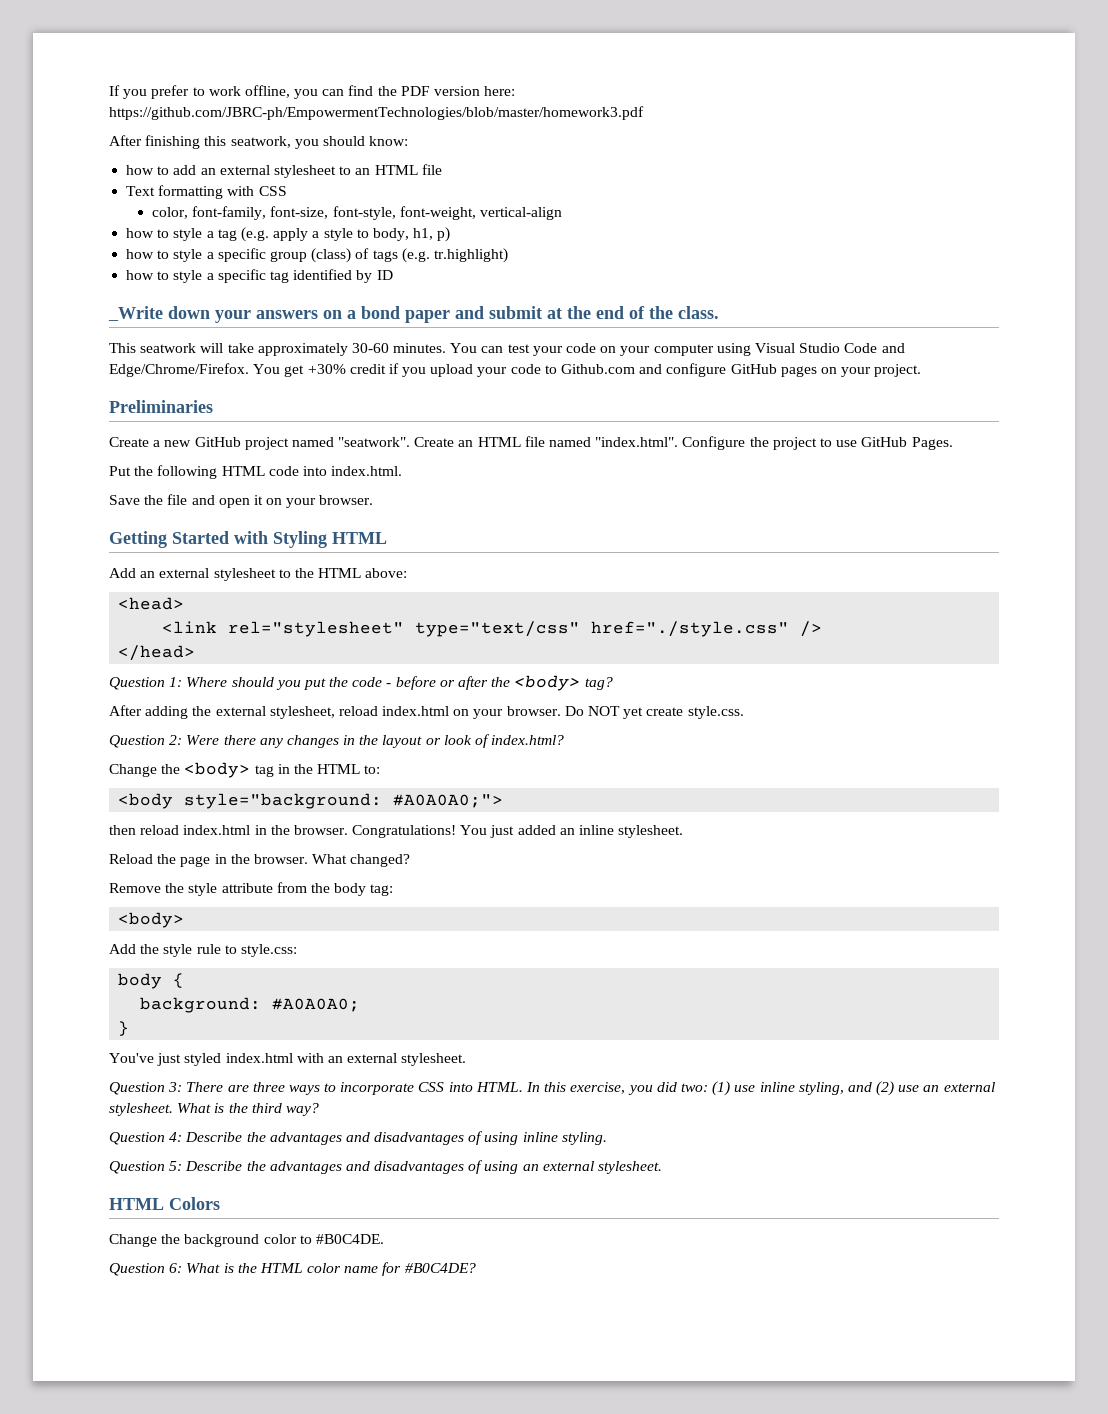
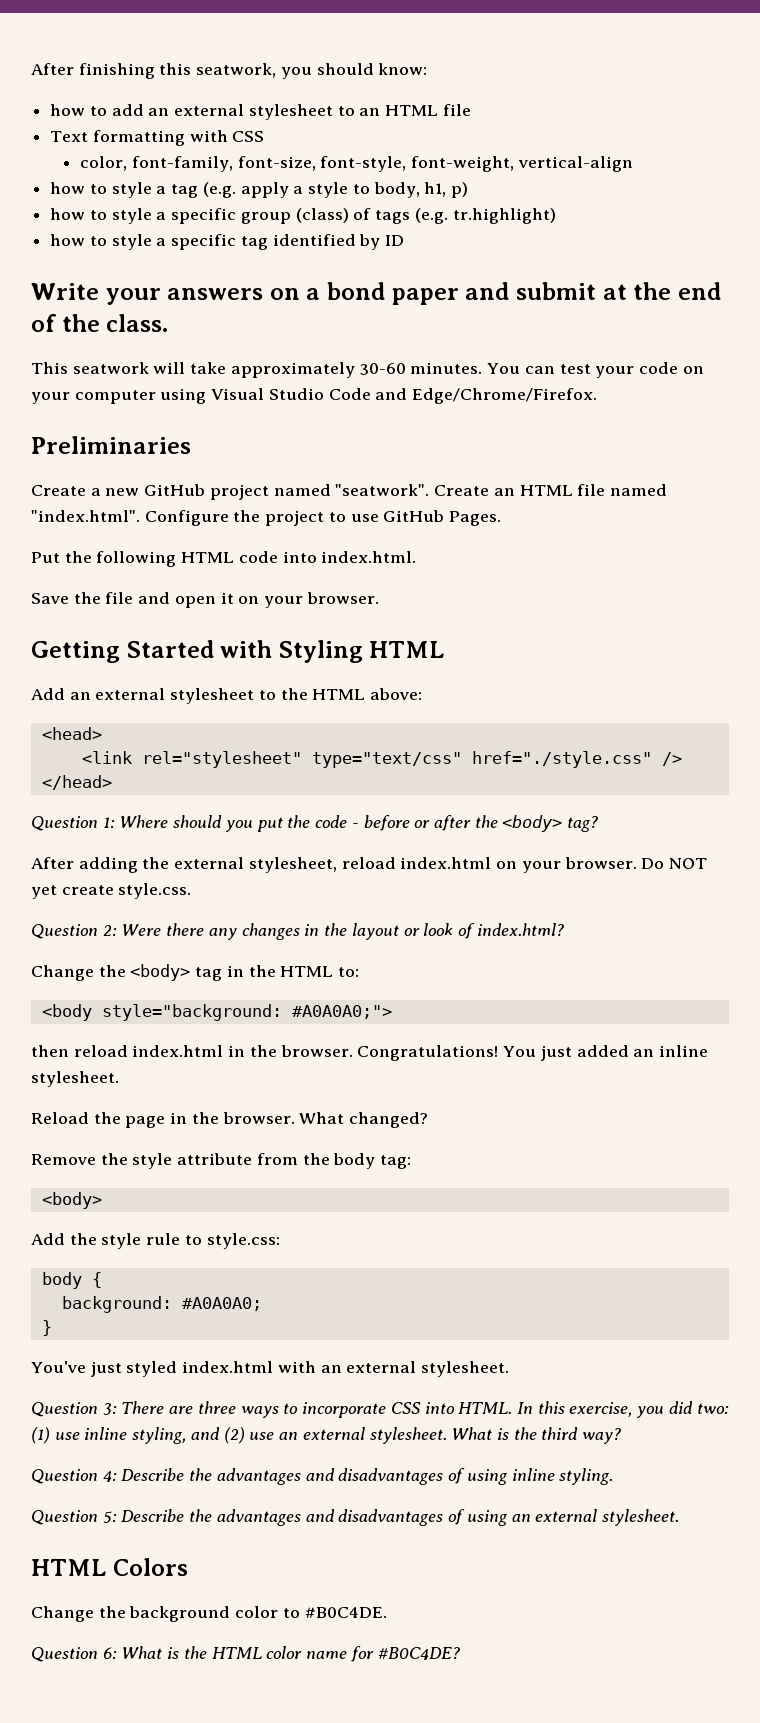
[109,85,516,99] [109,106,644,120] If you prefer to work offline, you can find the PDF version here: https://github.com/JBRC-ph/EmpowermentTechnologies/blob/master/homework3.pdf // -> (31, 69) none
[108,306,210,321] _Write down -> [31,283,99,300] Write
[253,363,922,377] You get +30% credit if you upload your code to Github.com and configure GitHub pages on your project. -> (598, 396) none

